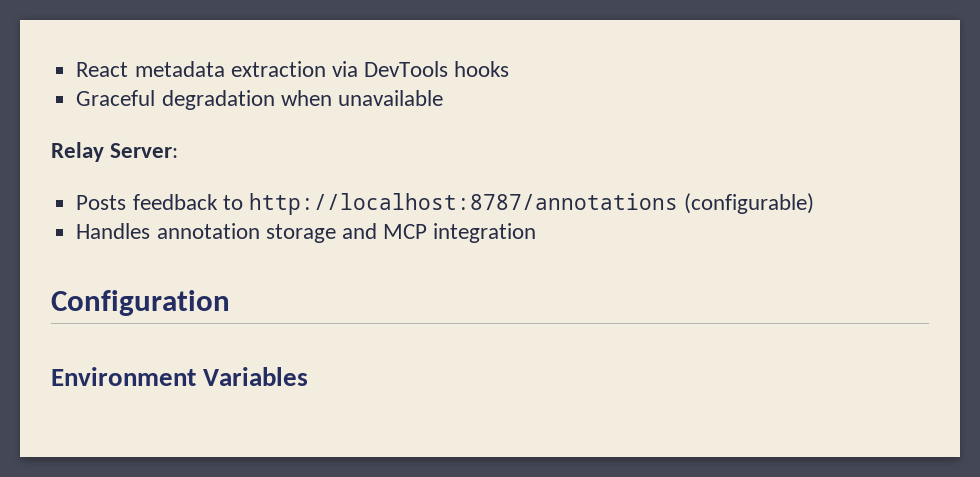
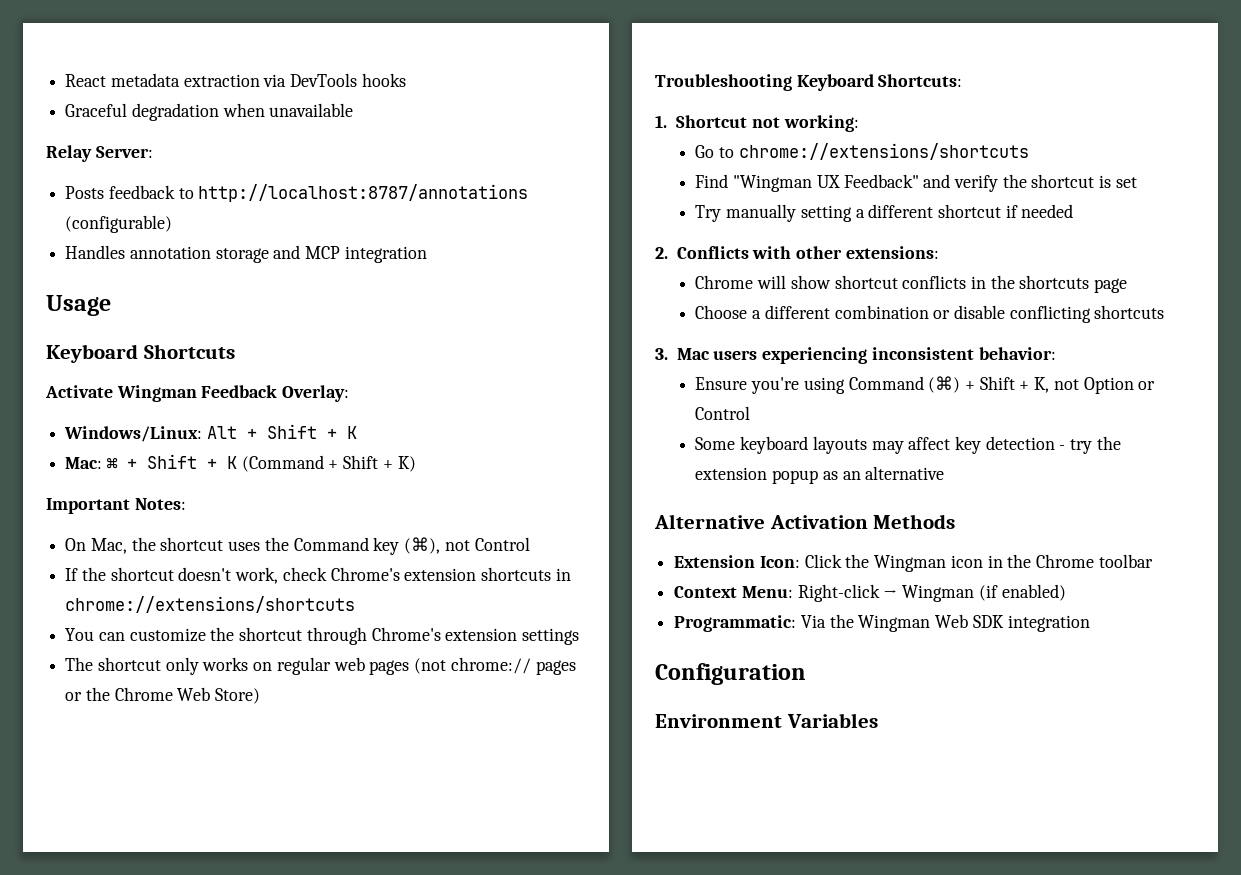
(537, 233) none -> [46,295,111,316] [46,344,235,363] [45,385,350,402] [64,424,357,442] [65,454,416,472] [46,498,186,514] [65,537,530,555] [65,567,571,584] [65,596,356,613] [65,627,580,645] [65,657,576,675] [65,687,261,704] [655,74,963,91] [655,115,859,132] [695,143,1029,160] [695,174,1137,192] [695,204,1074,222] [655,246,939,259] [695,275,1128,293] [695,305,1165,323] [655,347,1056,364] [695,376,1156,394] [695,406,751,420] [695,436,1121,454] [695,466,945,484] [654,514,956,529] [674,554,1153,572] [674,584,1066,602] [674,614,1090,632] // Usage // Keyboard Shortcuts // Activate Wingman Feedback Overlay: // Windows/Linux: Alt + Shift + K // Mac: ⌘ + Shift + K (Command + Shift + K) // Important Notes: // On Mac, the shortcut uses the Command key (⌘), not Control // If the shortcut doesn't work, check Chrome's extension shortcuts in chrome://extensions/shortcuts // You can customize the shortcut through Chrome's extension settings // The shortcut only works on regular web pages (not chrome:// pages or the Chrome Web Store) // Troubleshooting Keyboard Shortcuts: // 1. Shortcut not working: // Go to chrome://extensions/shortcuts // Find "Wingman UX Feedback" and verify the shortcut is set // Try manually setting a different shortcut if needed // 2. Conflicts with other extensions: // Chrome will show shortcut conflicts in the shortcuts page // Choose a different combination or disable conflicting shortcuts // 3. Mac users experiencing inconsistent behavior: // Ensure you're using Command (⌘) + Shift + K, not Option or Control // Some keyboard layouts may affect key detection - try the extension popup as an alternative // Alternative Activation Methods // Extension Icon: Click the Wingman icon in the Chrome toolbar // Context Menu: Right-click → Wingman (if enabled) // Programmatic: Via the Wingman Web SDK integration

